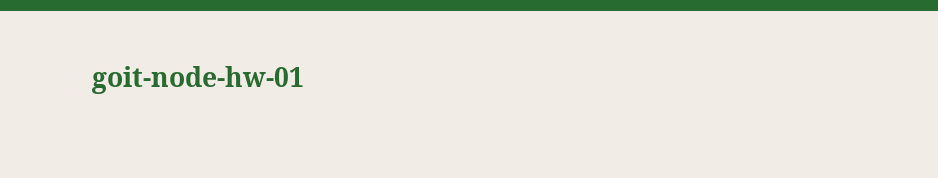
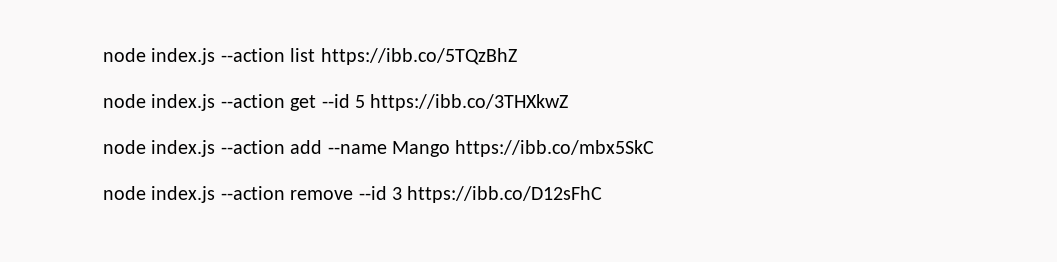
[92,66,304,94] goit-node-hw-01 -> [103,48,517,65] [103,94,569,111] [103,140,655,157] [103,186,603,203] node index.js --action list https://ibb.co/5TQzBhZ // node index.js --action get --id 5 https://ibb.co/3THXkwZ // node index.js --action add --name Mango https://ibb.co/mbx5SkC // node index.js --action remove --id 3 https://ibb.co/D12sFhC

